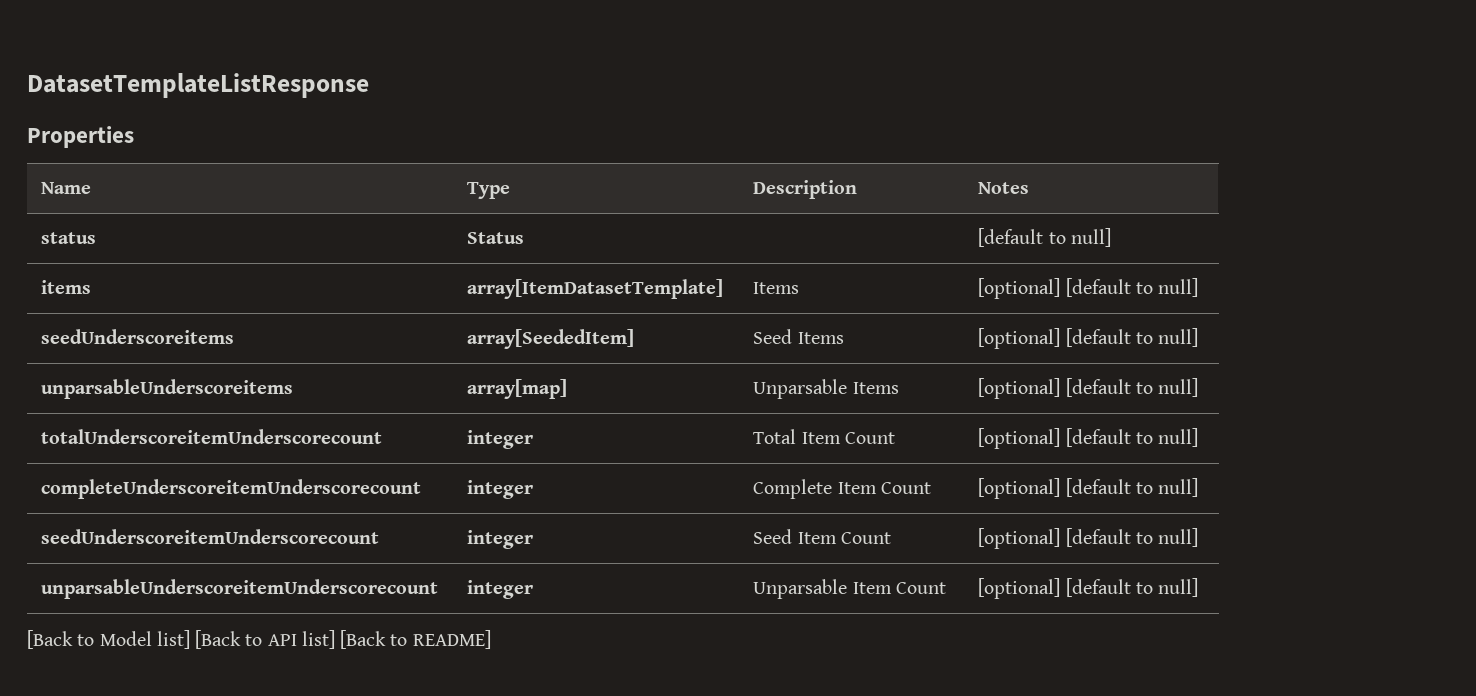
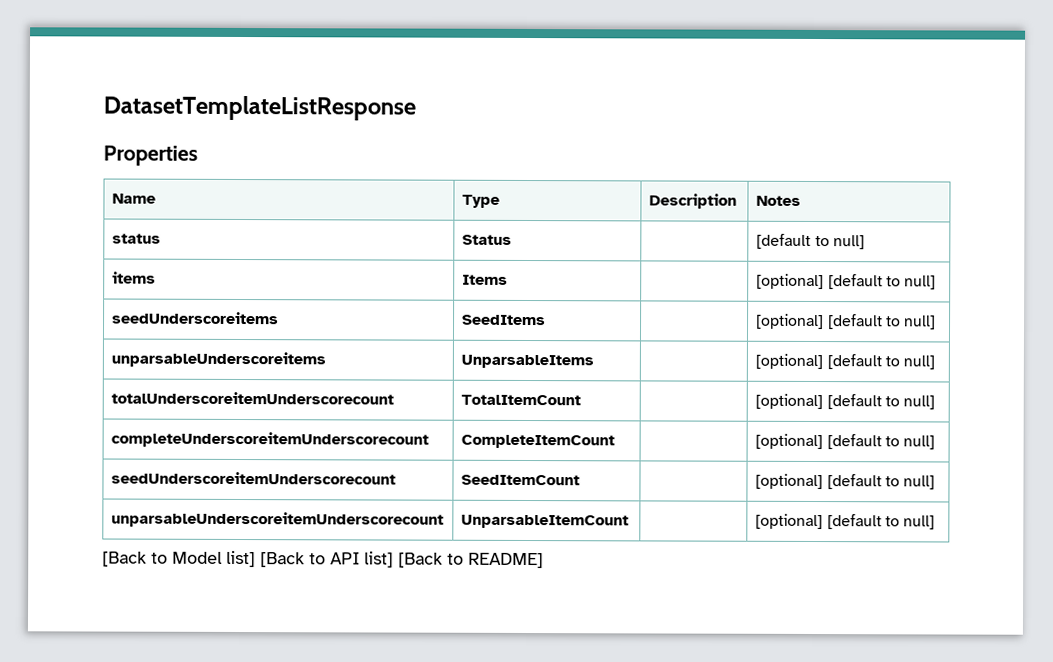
[467,279,724,299] [753,282,800,294] array[ItemDatasetTemplate] | Items -> [462,274,509,285] Items |
[467,329,635,349] [753,329,844,344] array[SeededItem] | Seed Items -> [462,314,547,326] SeedItems |
[467,379,568,399] [753,379,899,399] array[map] | Unparsable Items -> [461,354,595,369] UnparsableItems |
[467,430,534,449] [753,429,895,444] integer | Total Item Count -> [461,394,582,406] TotalItemCount |
[467,480,534,499] [753,479,931,499] integer | Complete Item Count -> [461,434,616,449] CompleteItemCount |
[467,530,534,549] [753,529,891,544] integer | Seed Item Count -> [461,474,581,486] SeedItemCount |
[467,580,534,599] [753,579,946,599] integer | Unparsable Item Count -> [461,514,630,529] UnparsableItemCount |

